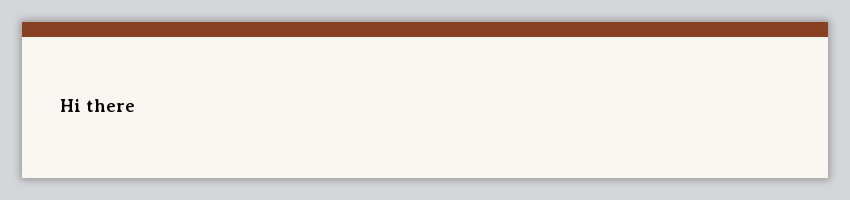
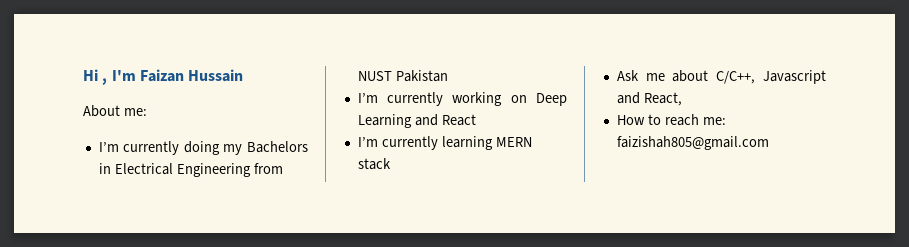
[86,99,135,112] there -> [102,69,244,85] [83,105,147,117] [98,141,309,155] [98,163,283,177] [357,70,448,82] [357,92,567,106] [357,114,476,128] [357,136,532,150] [357,158,391,170] [616,70,826,84] [616,92,682,106] [616,114,726,126] [616,136,769,150] , I'm Faizan Hussain // About me: // I’m currently doing my Bachelors in Electrical Engineering from NUST Pakistan // I’m currently working on Deep Learning and React // I’m currently learning MERN stack // Ask me about C/C++, Javascript and React, // How to reach me: faizishah805@gmail.com

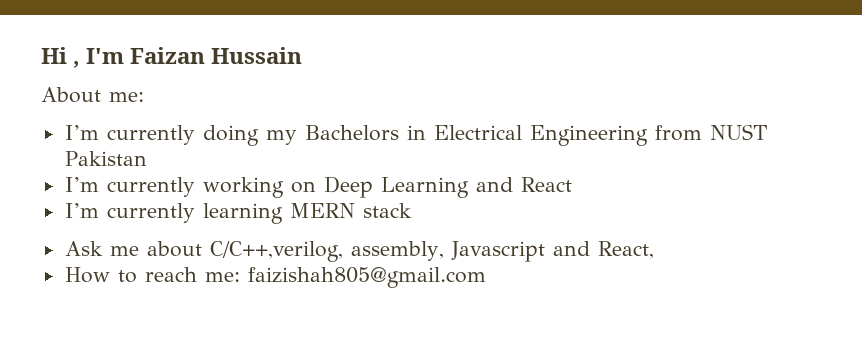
[716,71,756,84] C/C++, -> [209,241,444,262] C/C++,verilog, assembly,

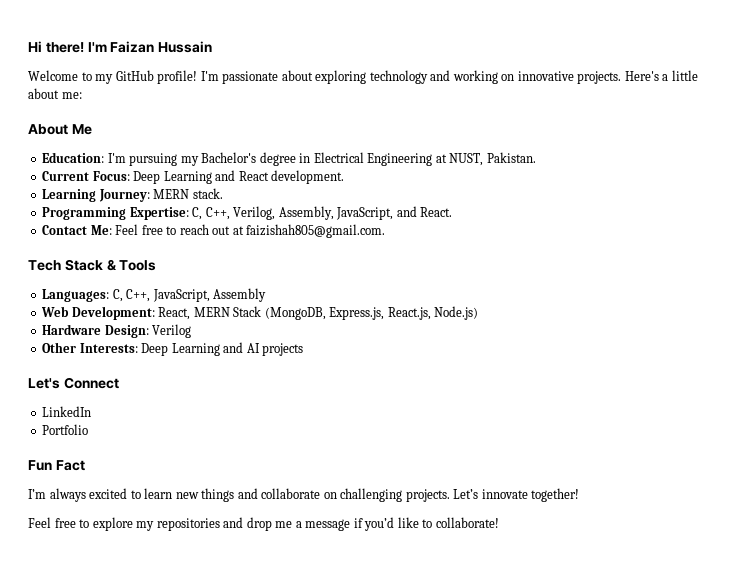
[73,61,81,68] , -> [45,42,84,53] there!
[41,87,144,103] [64,124,767,146] [64,151,147,166] [64,176,572,198] [64,203,412,224] [64,241,654,262] [64,267,486,288] About me: // I’m currently doing my Bachelors in Electrical Engineering from NUST Pakistan // I’m currently working on Deep Learning and React // I’m currently learning MERN stack // Ask me about C/C++,verilog, assembly, Javascript and React, // How to reach me: faizishah805@gmail.com -> [28,70,698,84] [28,88,82,99] [28,124,92,135] [42,152,536,166] [42,170,345,184] [42,188,223,202] [42,206,453,220] [42,224,386,238] [28,259,157,271] [42,288,267,302] [41,306,479,320] [42,324,192,338] [42,342,304,356] [28,377,119,389] [42,406,92,417] [42,424,89,435] [28,460,85,471] [28,488,580,502] [28,517,499,531] Welcome to my GitHub profile! I'm passionate about exploring technology and working on innovative projects. Here's a little about me: // About Me // Education: I'm pursuing my Bachelor's degree in Electrical Engineering at NUST, Pakistan. // Current Focus: Deep Learning and React development. // Learning Journey: MERN stack. // Programming Expertise: C, C++, Verilog, Assembly, JavaScript, and React. // Contact Me: Feel free to reach out at faizishah805@gmail.com. // Tech Stack & Tools // Languages: C, C++, JavaScript, Assembly // Web Development: React, MERN Stack (MongoDB, Express.js, React.js, Node.js) // Hardware Design: Verilog // Other Interests: Deep Learning and AI projects // Let's Connect // LinkedIn // Portfolio // Fun Fact // I’m always excited to learn new things and collaborate on challenging projects. Let’s innovate together! // Feel free to explore my repositories and drop me a message if you’d like to collaborate!

